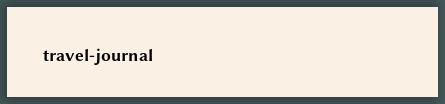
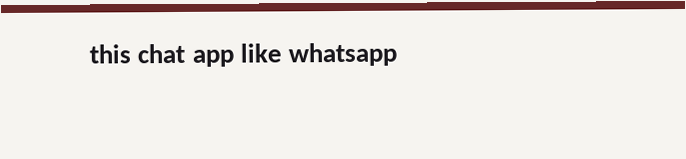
[43,48,153,65] travel-journal -> [89,42,398,67] this chat app like whatsapp

